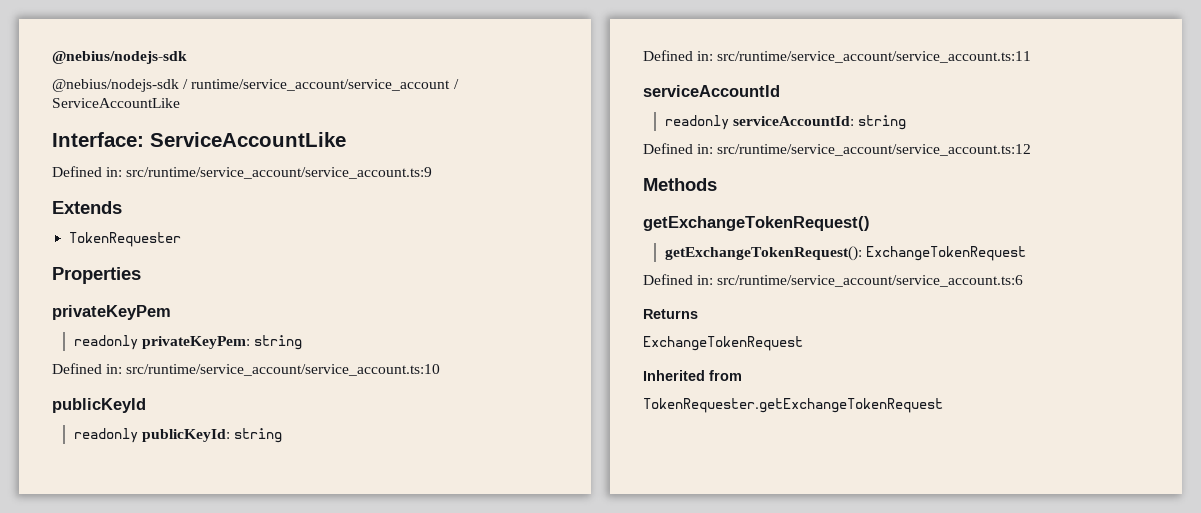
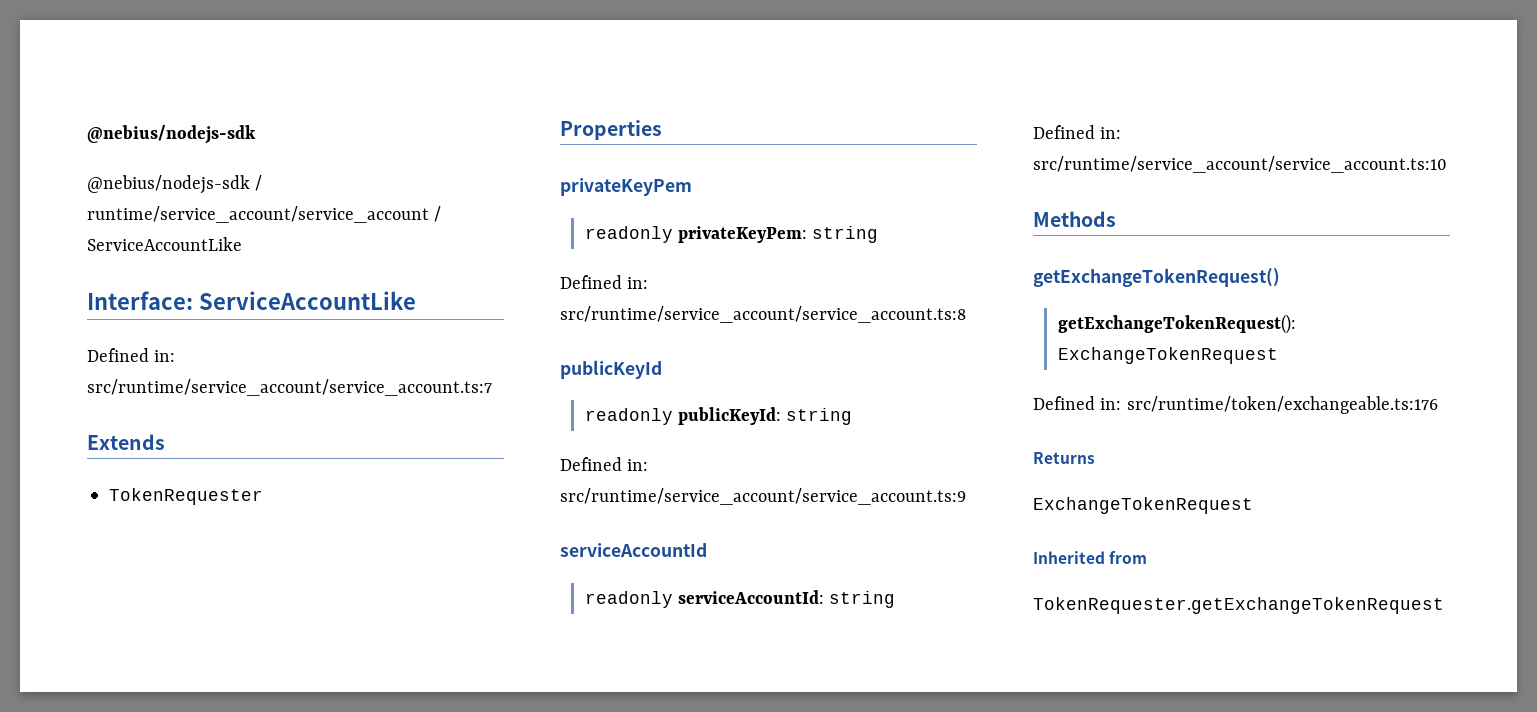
[126,167,433,179] src/runtime/service_account/service_account.ts:9 -> [87,379,492,396] src/runtime/service_account/service_account.ts:7
[126,364,441,376] src/runtime/service_account/service_account.ts:10 -> [560,306,966,323] src/runtime/service_account/service_account.ts:8
[717,51,1032,63] src/runtime/service_account/service_account.ts:11 -> [560,488,966,505] src/runtime/service_account/service_account.ts:9
[717,144,1032,156] src/runtime/service_account/service_account.ts:12 -> [1033,156,1447,173] src/runtime/service_account/service_account.ts:10
[717,275,1024,287] src/runtime/service_account/service_account.ts:6 -> [1126,396,1438,414] src/runtime/token/exchangeable.ts:176

